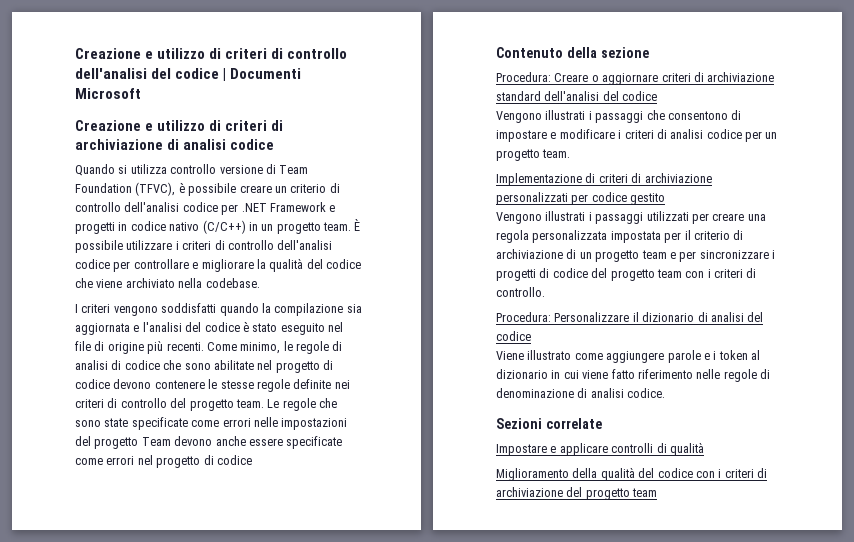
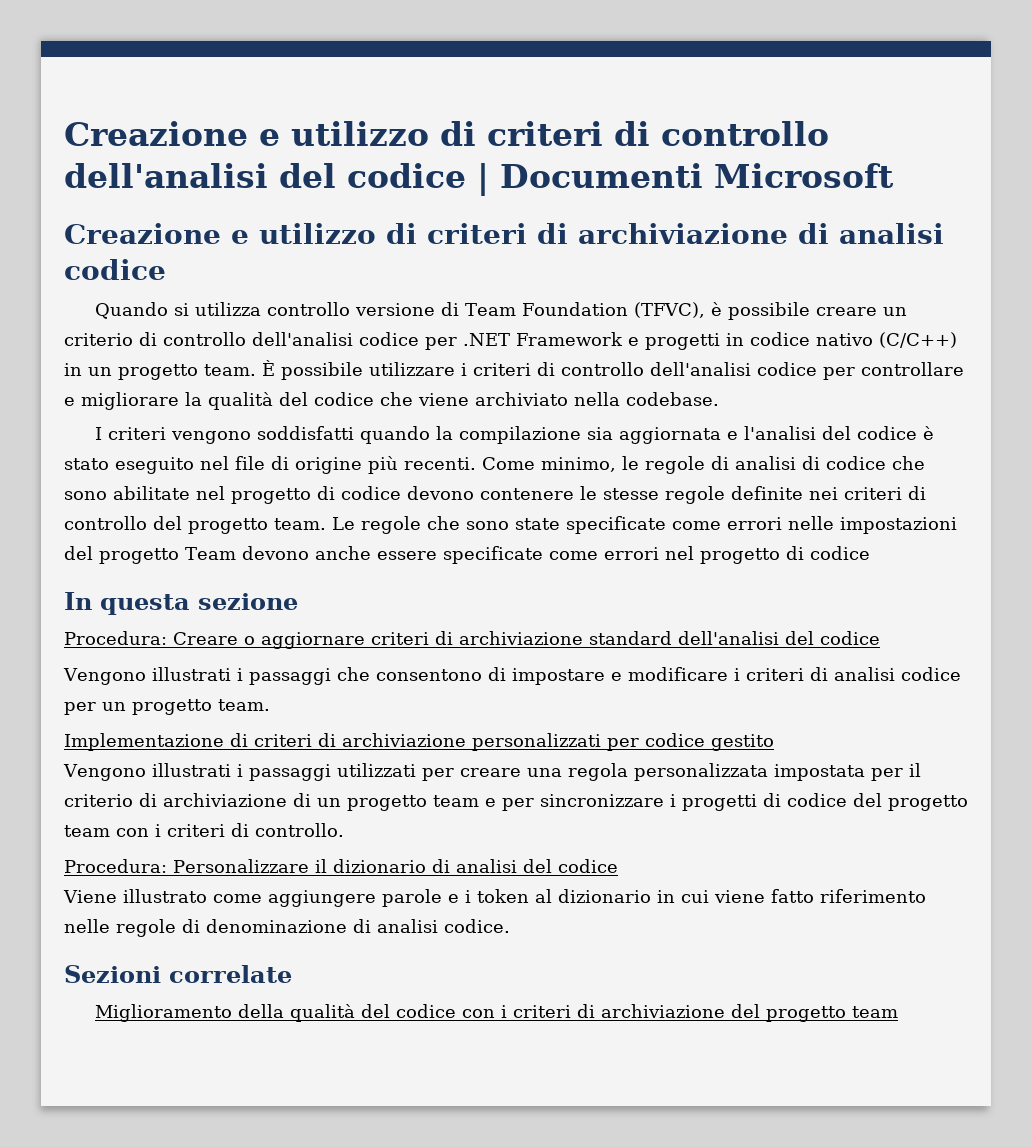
[496,47,597,58] Contenuto della -> [64,592,190,615] In questa
[496,442,704,456] // Impostare e applicare controlli di qualità -> (292, 974) none

